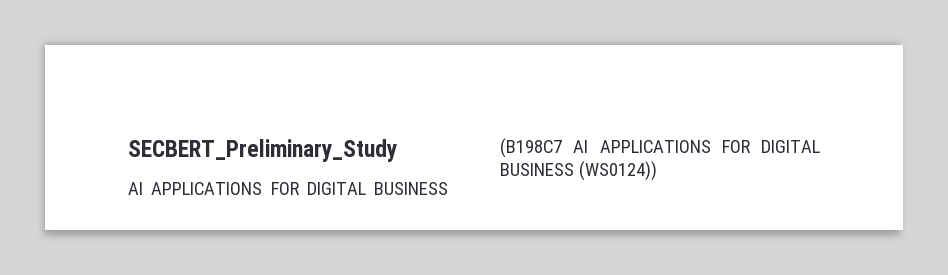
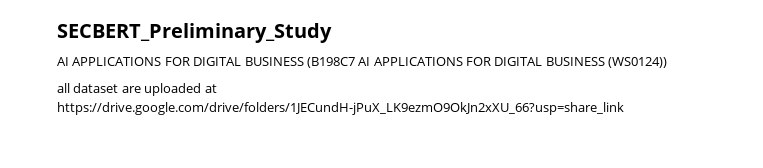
(657, 171) none -> [57,83,217,96] [57,102,624,115] // all dataset are uploaded at https://drive.google.com/drive/folders/1JECundH-jPuX_LK9ezmO9OkJn2xXU_66?usp=share_link

